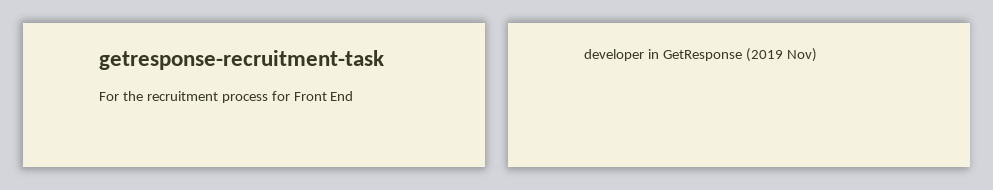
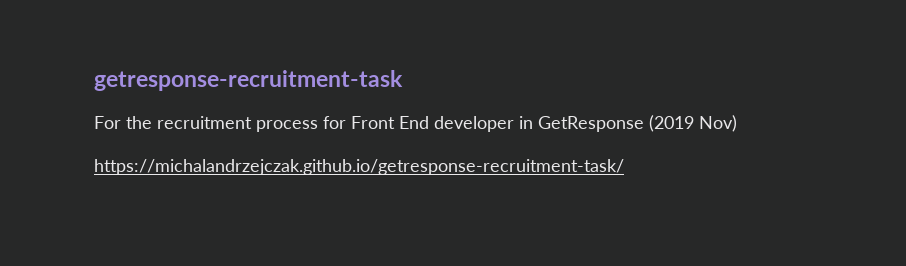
(817, 55) none -> [94,159,624,175] // https://michalandrzejczak.github.io/getresponse-recruitment-task/

